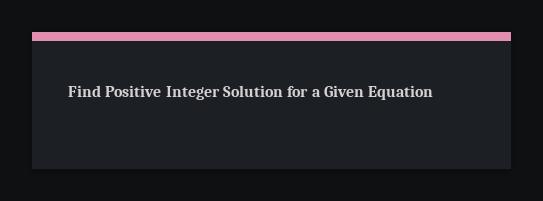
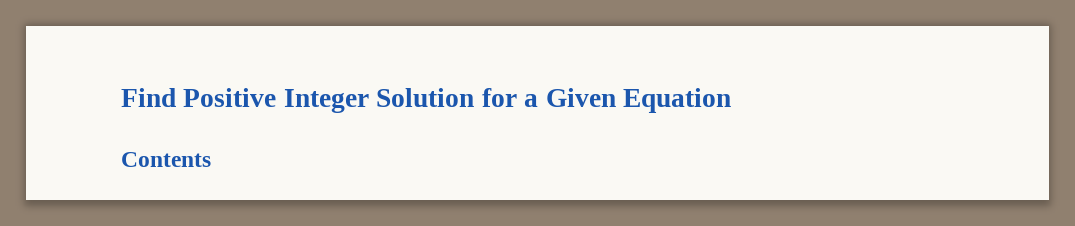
(434, 92) none -> [121,152,211,167] // Contents

